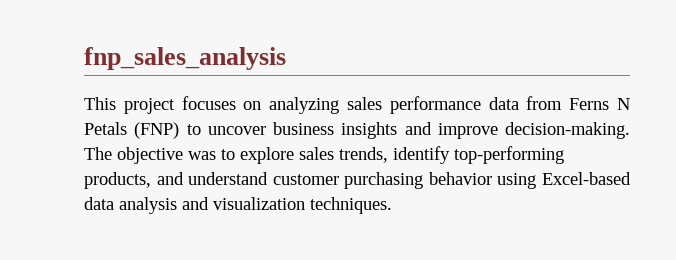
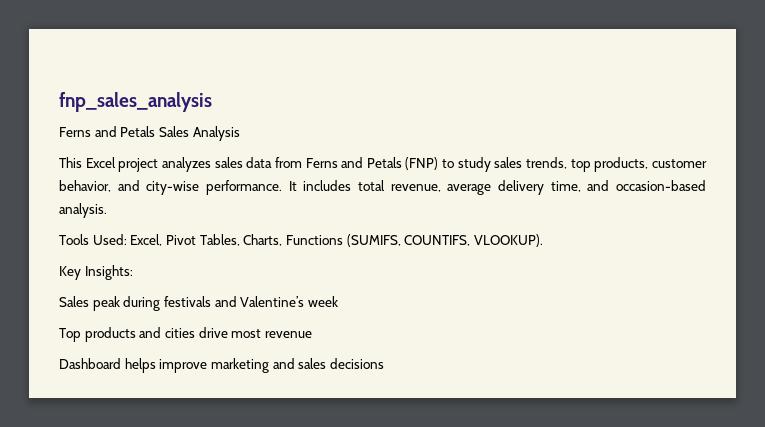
[84,96,481,114] This project focuses on analyzing sales performance -> [59,126,240,141] [59,157,243,172] Ferns and Petals Sales Analysis // This Excel project analyzes sales
[617,98,630,110] N -> [341,157,364,168] and
[207,122,630,139] [84,146,564,164] [84,172,631,189] [84,197,392,214] uncover business insights and improve decision-making. The objective was to explore sales trends, identify top-performing products, and understand customer purchasing behavior using Excel-based data analysis and visualization techniques. -> [457,157,707,172] [59,180,706,195] [59,203,107,218] [59,234,543,247] [59,265,133,280] [59,296,338,311] [59,327,312,342] [59,358,384,373] study sales trends, top products, customer behavior, and city-wise performance. It includes total revenue, average delivery time, and occasion-based analysis. // Tools Used: Excel, Pivot Tables, Charts, Functions (SUMIFS, COUNTIFS, VLOOKUP). // Key Insights: // Sales peak during festivals and Valentine’s week // Top products and cities drive most revenue // Dashboard helps improve marketing and sales decisions

